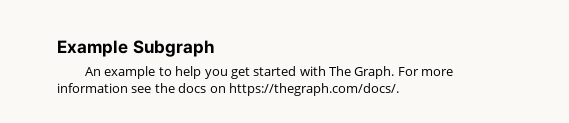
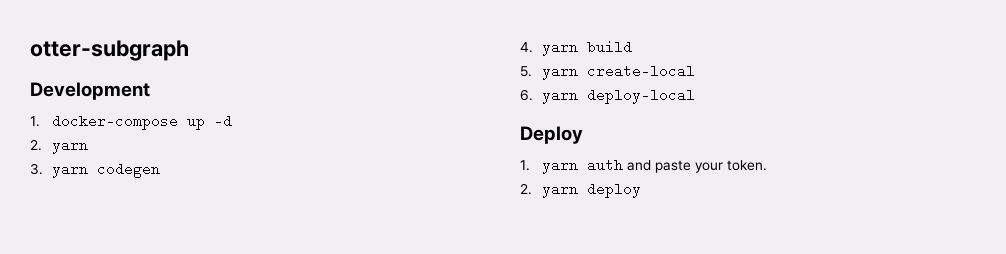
[57,40,215,57] [85,66,454,79] [57,83,399,96] Example Subgraph // An example to help you get started with The Graph. For more information see the docs on https://thegraph.com/docs/. -> [30,40,189,61] [30,82,150,100] [30,114,232,130] [30,138,88,154] [30,162,160,178] [520,40,632,56] [520,64,695,80] [520,88,695,104] [520,126,583,144] [520,158,767,174] [520,182,641,198] otter-subgraph // Development // 1. docker-compose up -d // 2. yarn // 3. yarn codegen // 4. yarn build // 5. yarn create-local // 6. yarn deploy-local // Deploy // 1. yarn auth and paste your token. // 2. yarn deploy

